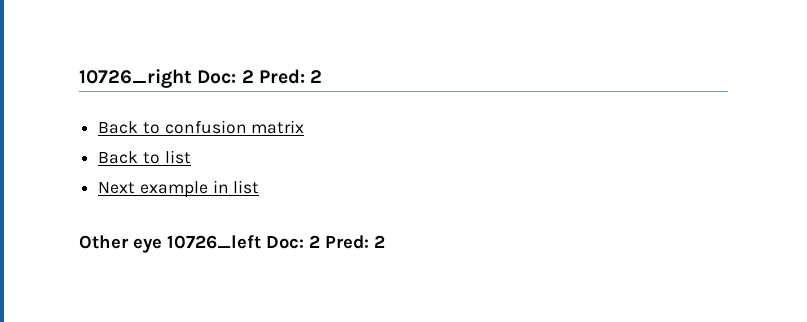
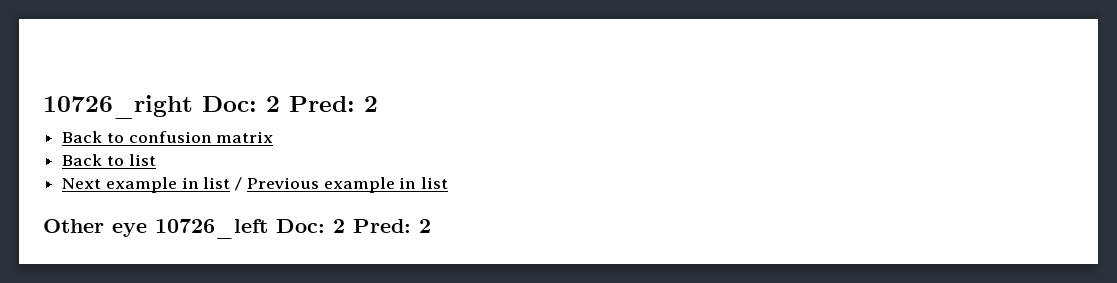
(260, 187) none -> [235,177,449,193] / Previous example in list

